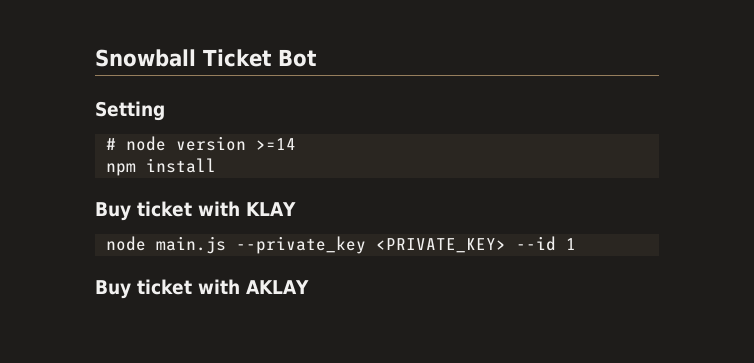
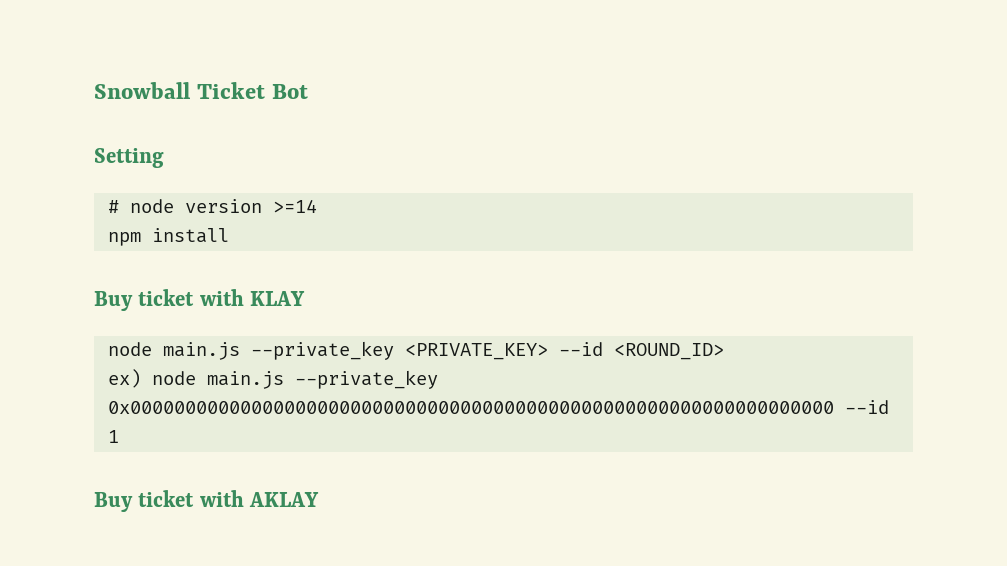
(556, 243) none -> [613,343,724,360] [107,369,438,389] [107,400,889,414] <ROUND_ID> // ex) node main.js --private_key 0x0000000000000000000000000000000000000000000000000000000000000000 --id

